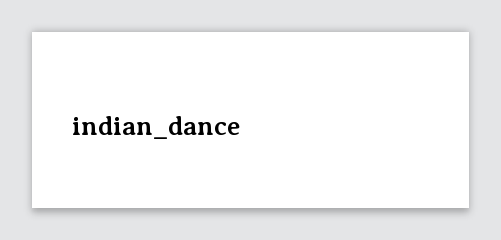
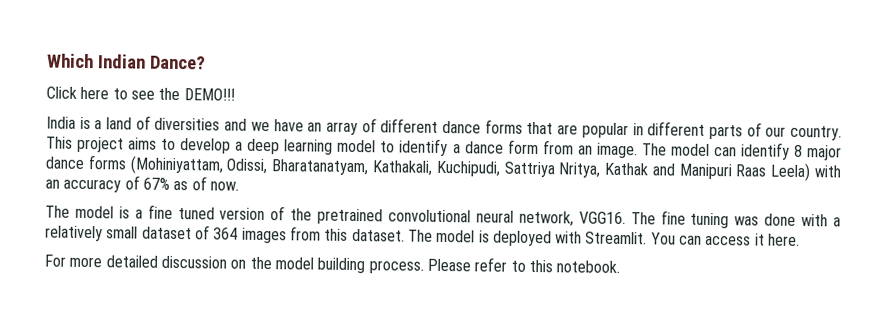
[72,116,240,139] indian_dance -> [47,53,206,70] [46,86,235,101] [46,115,842,141] [46,136,842,161] [45,155,842,182] [45,175,239,193] [45,204,841,229] [45,225,801,247] [44,254,621,274] Which Indian Dance? // Click here to see the DEMO!!! // India is a land of diversities and we have an array of different dance forms that are popular in different parts of our country. This project aims to develop a deep learning model to identify a dance form from an image. The model can identify 8 major dance forms (Mohiniyattam, Odissi, Bharatanatyam, Kathakali, Kuchipudi, Sattriya Nritya, Kathak and Manipuri Raas Leela) with an accuracy of 67% as of now. // The model is a fine tuned version of the pretrained convolutional neural network, VGG16. The fine tuning was done with a relatively small dataset of 364 images from this dataset. The model is deployed with Streamlit. You can access it here. // For more detailed discussion on the model building process. Please refer to this notebook.

